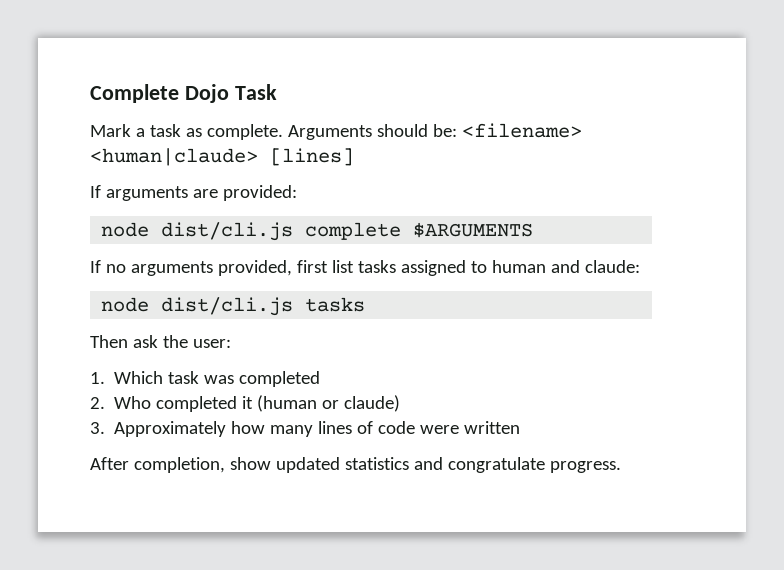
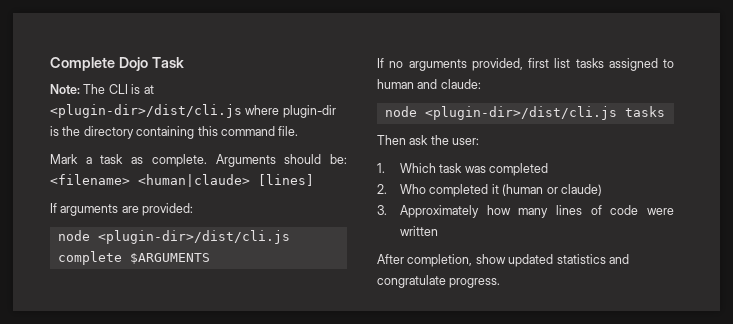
(277, 92) none -> [50,84,154,94] [50,104,336,118] [50,126,299,139] // Note: The CLI is at <plugin-dir>/dist/cli.js where plugin-dir is the directory containing this command file.
[161,222,294,241] dist/cli.js -> [97,230,290,244] <plugin-dir>/dist/cli.js
[161,297,294,316] dist/cli.js -> [424,106,617,120] <plugin-dir>/dist/cli.js

